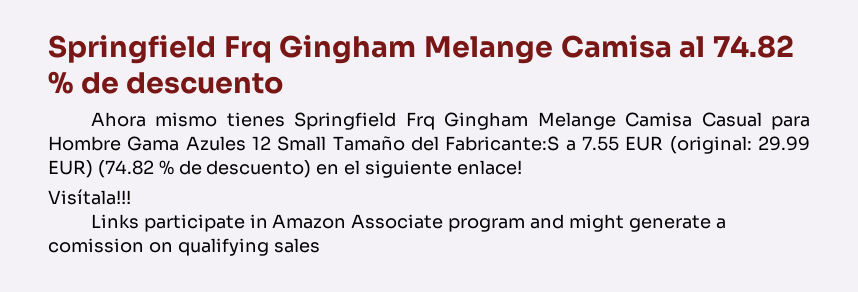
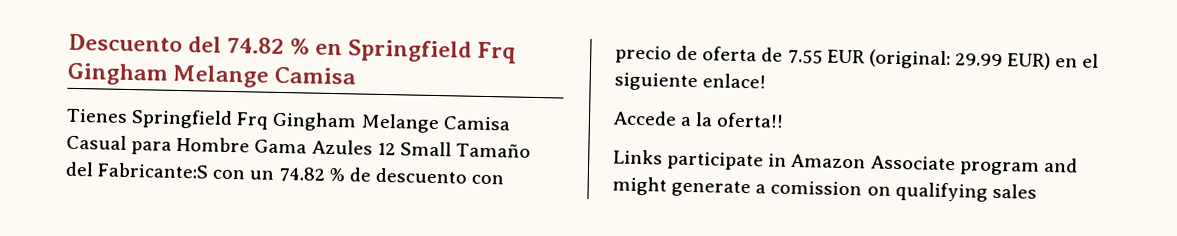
[48,35,795,64] [48,71,284,94] [90,112,285,127] Springfield Frq Gingham Melange Camisa al 74.82 % de descuento // Ahora mismo tienes -> [68,33,518,64] [67,62,357,88] [66,108,128,123] Descuento del 74.82 % en Springfield Frq Gingham Melange Camisa // Tienes
[565,140,576,151] a -> [212,166,505,185] [615,45,784,64] con un 74.82 % de descuento con precio de oferta de
[97,160,312,178] (74.82 % de descuento) -> (1052, 61) none
[48,189,131,205] Visítala!!! -> [613,110,785,128] Accede a la oferta!!

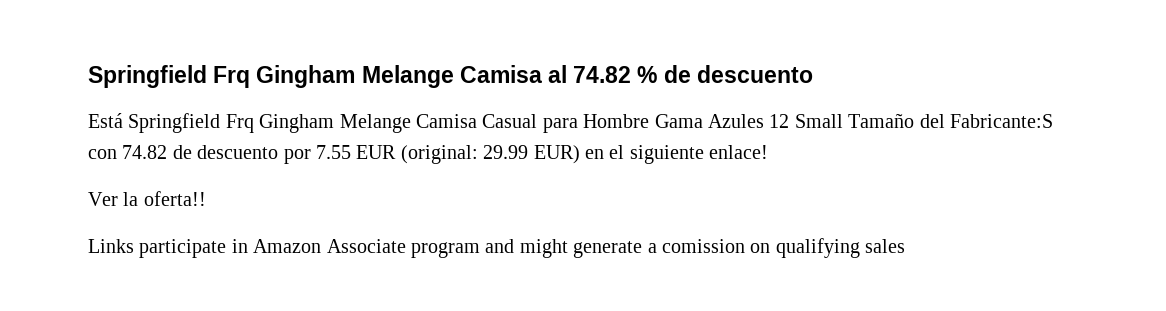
[68,33,518,64] [67,62,357,88] [66,108,128,123] Descuento del 74.82 % en Springfield Frq Gingham Melange Camisa // Tienes -> [88,65,813,88] [88,113,123,128] Springfield Frq Gingham Melange Camisa al 74.82 % de descuento // Está
[249,166,505,185] [615,45,784,64] un 74.82 % de descuento con precio de oferta de -> [122,145,311,164] 74.82 de descuento por
[613,110,693,127] Accede a -> [88,192,118,206] Ver

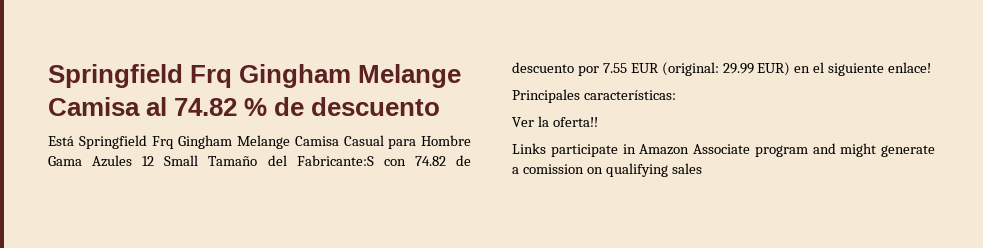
(769, 152) none -> [512,89,676,103] // Principales características:

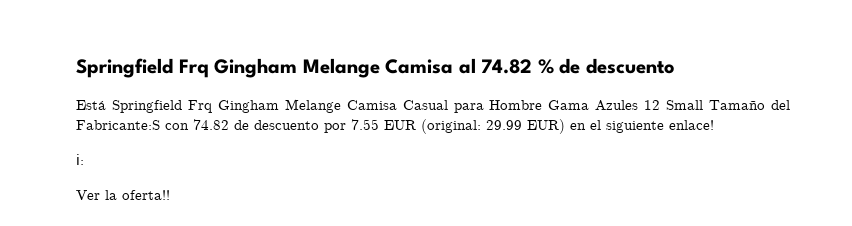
[512,89,676,103] Principales características: -> [76,154,84,165] ℹ:
[512,143,935,157] [512,163,702,177] // Links participate in Amazon Associate program and might generate a comission on qualifying sales -> (170, 195) none

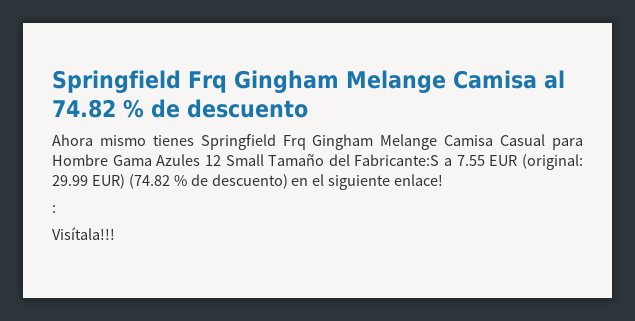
[76,100,106,110] Está -> [52,134,194,146] Ahora mismo tienes
[165,119,346,133] con 74.82 de descuento por -> [444,158,453,166] a
(565, 126) none -> [128,174,288,189] (74.82 % de descuento)
[76,154,84,165] [76,190,170,200] ℹ: // Ver la oferta!! -> [52,205,56,213] [52,227,115,240] : // Visítala!!!

